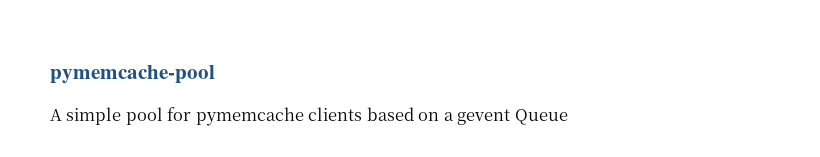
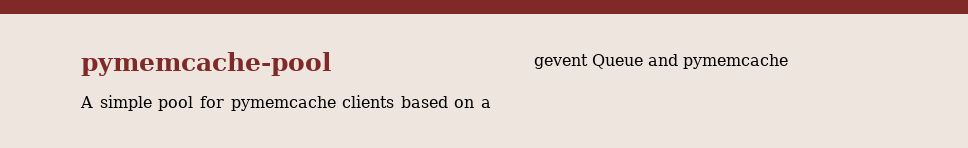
(568, 117) none -> [648,54,788,69] and pymemcache

